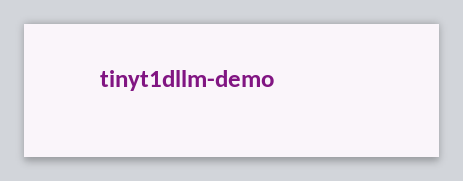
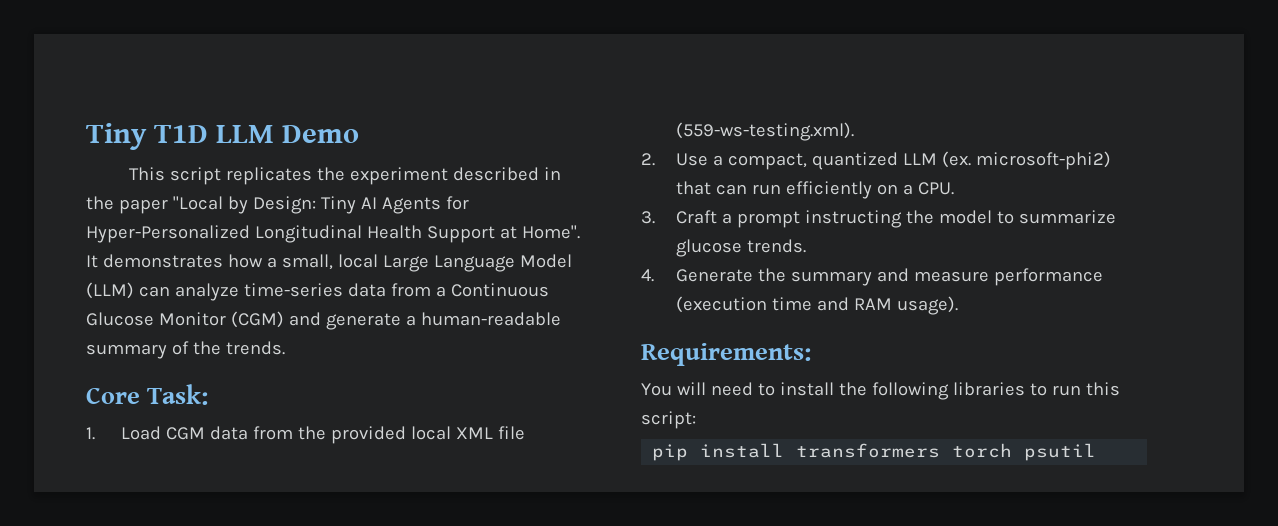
[100,70,274,91] tinyt1dllm-demo -> [86,123,359,150] [129,167,562,185] [86,196,469,214] [86,225,580,243] [86,254,572,272] [86,282,549,301] [86,311,561,330] [86,341,285,359] [86,384,208,405] [86,426,526,444] [676,122,855,141] [641,151,1112,170] [676,181,955,199] [641,210,1117,228] [676,239,807,257] [641,268,1104,286] [676,296,959,315] [641,343,811,366] [641,382,1120,400] [641,411,696,429] [652,443,1097,461] Tiny T1D LLM Demo // This script replicates the experiment described in the paper "Local by Design: Tiny AI Agents for Hyper-Personalized Longitudinal Health Support at Home". It demonstrates how a small, local Large Language Model (LLM) can analyze time-series data from a Continuous Glucose Monitor (CGM) and generate a human-readable summary of the trends. // Core Task: // 1. Load CGM data from the provided local XML file (559-ws-testing.xml). // 2. Use a compact, quantized LLM (ex. microsoft-phi2) that can run efficiently on a CPU. // 3. Craft a prompt instructing the model to summarize glucose trends. // 4. Generate the summary and measure performance (execution time and RAM usage). // Requirements: // You will need to install the following libraries to run this script: // pip install transformers torch psutil

